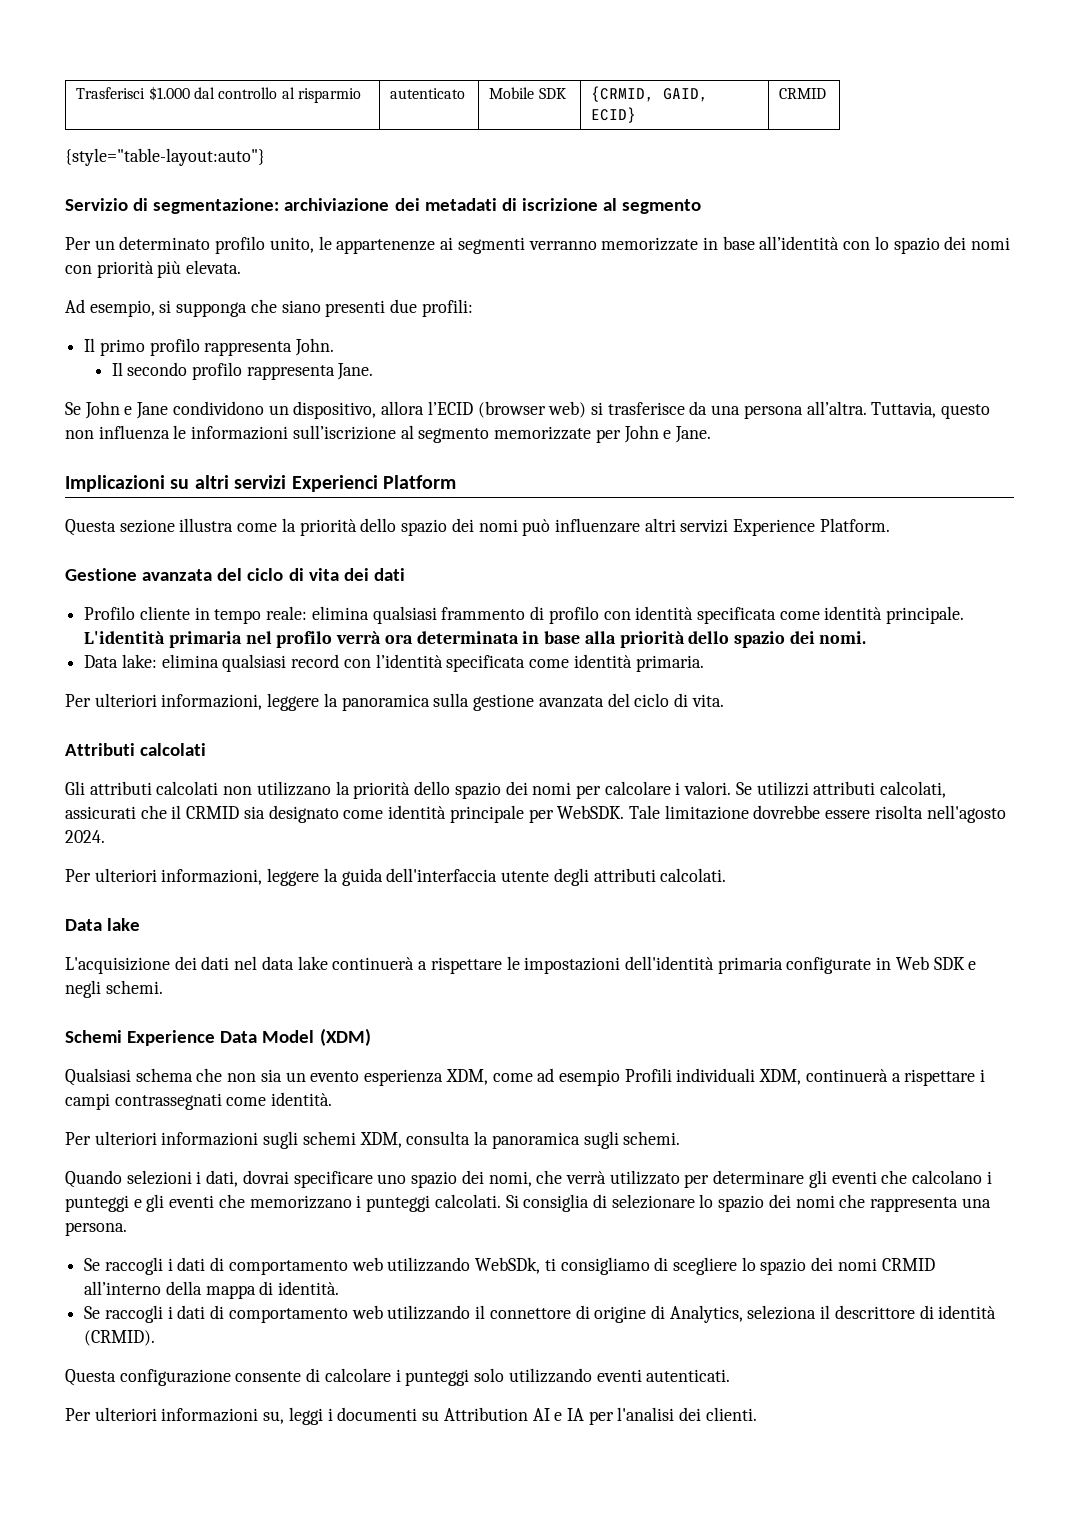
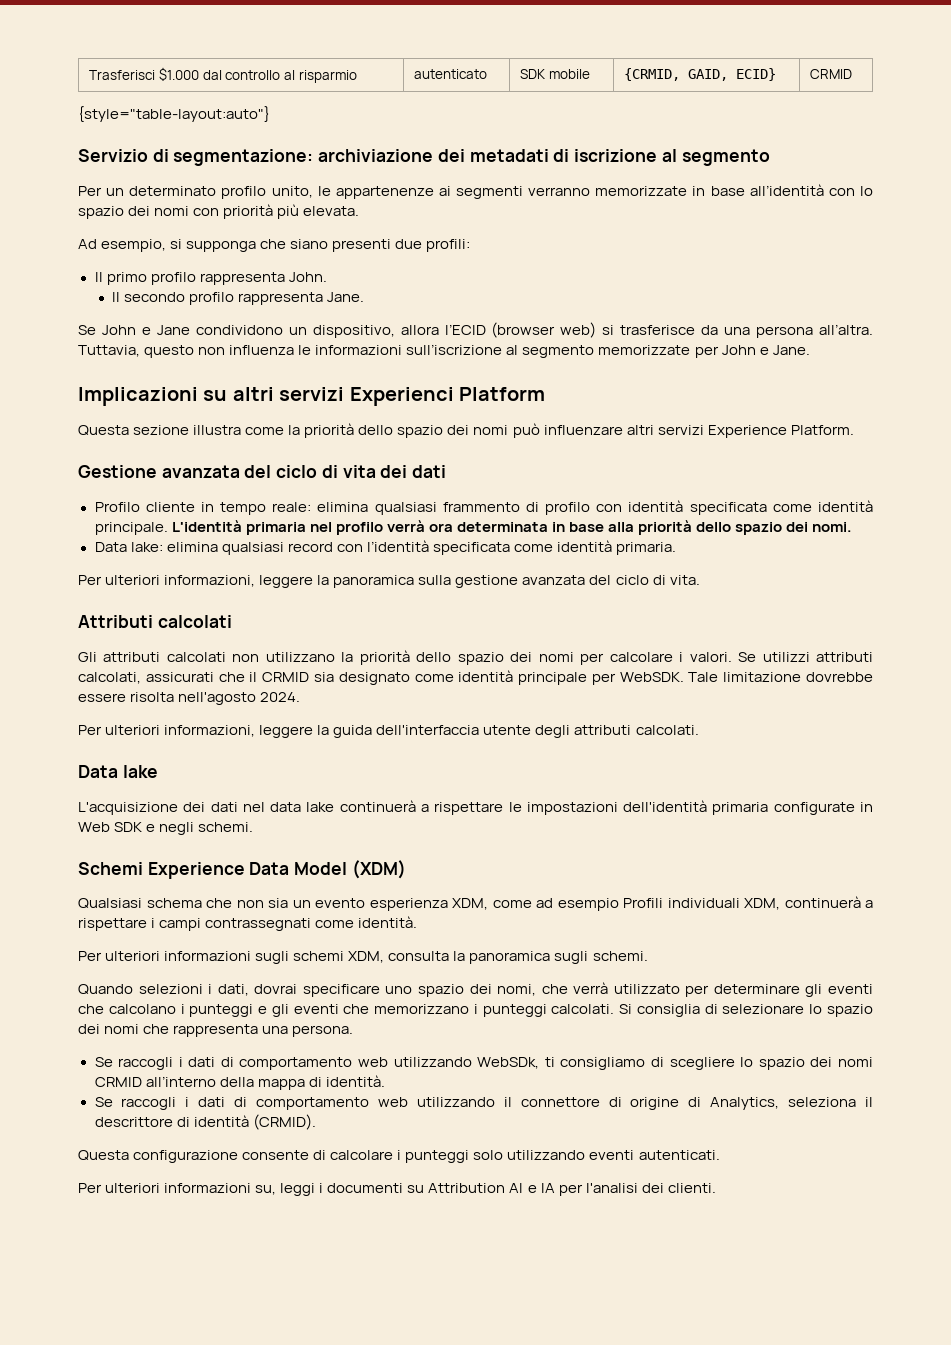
[489,87,566,99] Mobile SDK -> [520,69,591,79] SDK mobile

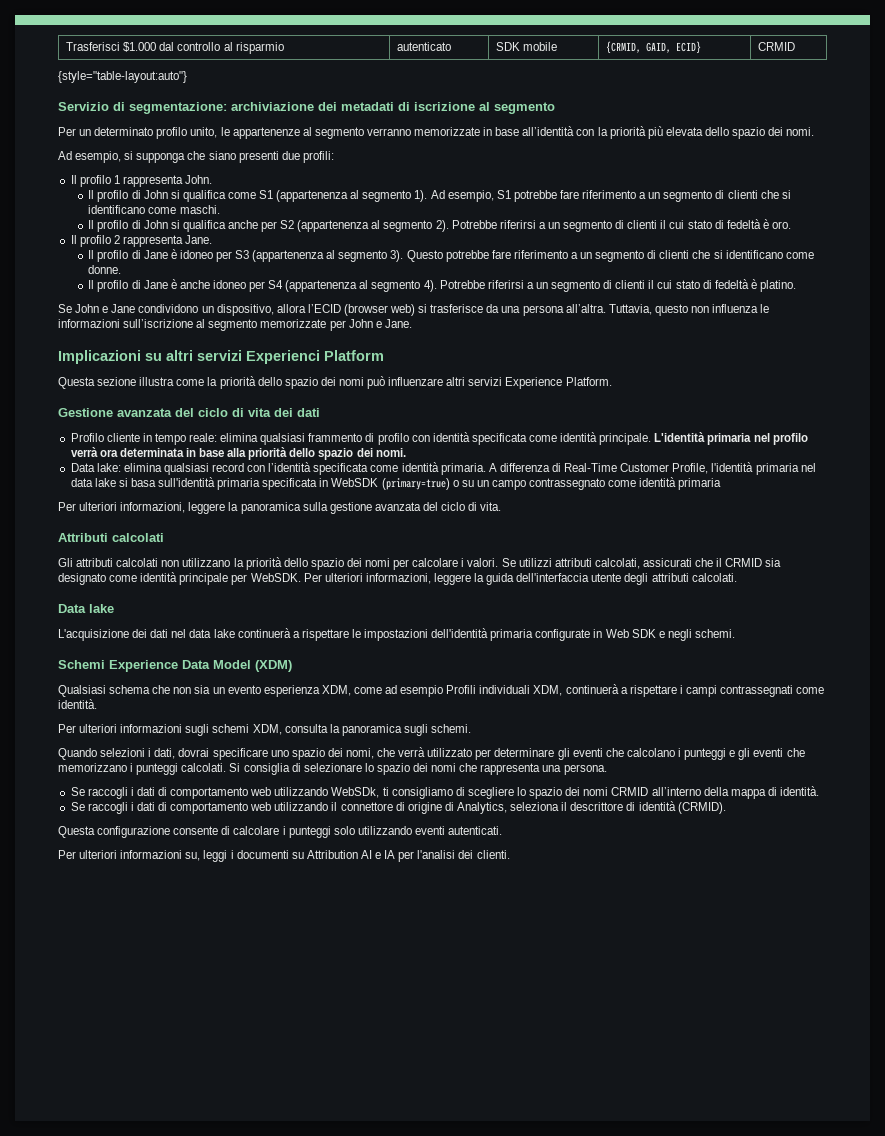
[438,186,524,199] ai segmenti -> [302,127,364,139] al segmento
[859,186,873,196] [78,204,360,219] lo spazio dei nomi con priorità più elevata. -> [597,126,815,139] la priorità più elevata dello spazio dei nomi.
[106,272,196,285] primo profilo -> [79,175,120,187] profilo 1
[124,292,365,305] secondo profilo rappresenta Jane. -> [97,190,791,202] [88,205,220,214] [88,219,792,232] [70,235,213,247] [88,249,814,262] [88,265,122,274] [88,279,797,292] profilo di John si qualifica come S1 (appartenenza al segmento 1). Ad esempio, S1 potrebbe fare riferimento a un segmento di clienti che si identificano come maschi. // Il profilo di John si qualifica anche per S2 (appartenenza al segmento 2). Potrebbe riferirsi a un segmento di clienti il cui stato di fedeltà è oro. // Il profilo 2 rappresenta Jane. // Il profilo di Jane è idoneo per S3 (appartenenza al segmento 3). Questo potrebbe fare riferimento a un segmento di clienti che si identificano come donne. // Il profilo di Jane è anche idoneo per S4 (appartenenza al segmento 4). Potrebbe riferirsi a un segmento di clienti il cui stato di fedeltà è platino.
(676, 548) none -> [488,462,816,475] [70,477,722,490] A differenza di Real-Time Customer Profile, l'identità primaria nel data lake si basa sull'identità primaria specificata in WebSDK (primary=true) o su un campo contrassegnato come identità primaria
[688,672,874,682] [78,692,301,705] Tale limitazione dovrebbe essere risolta nell'agosto 2024. // -> (301, 577) none

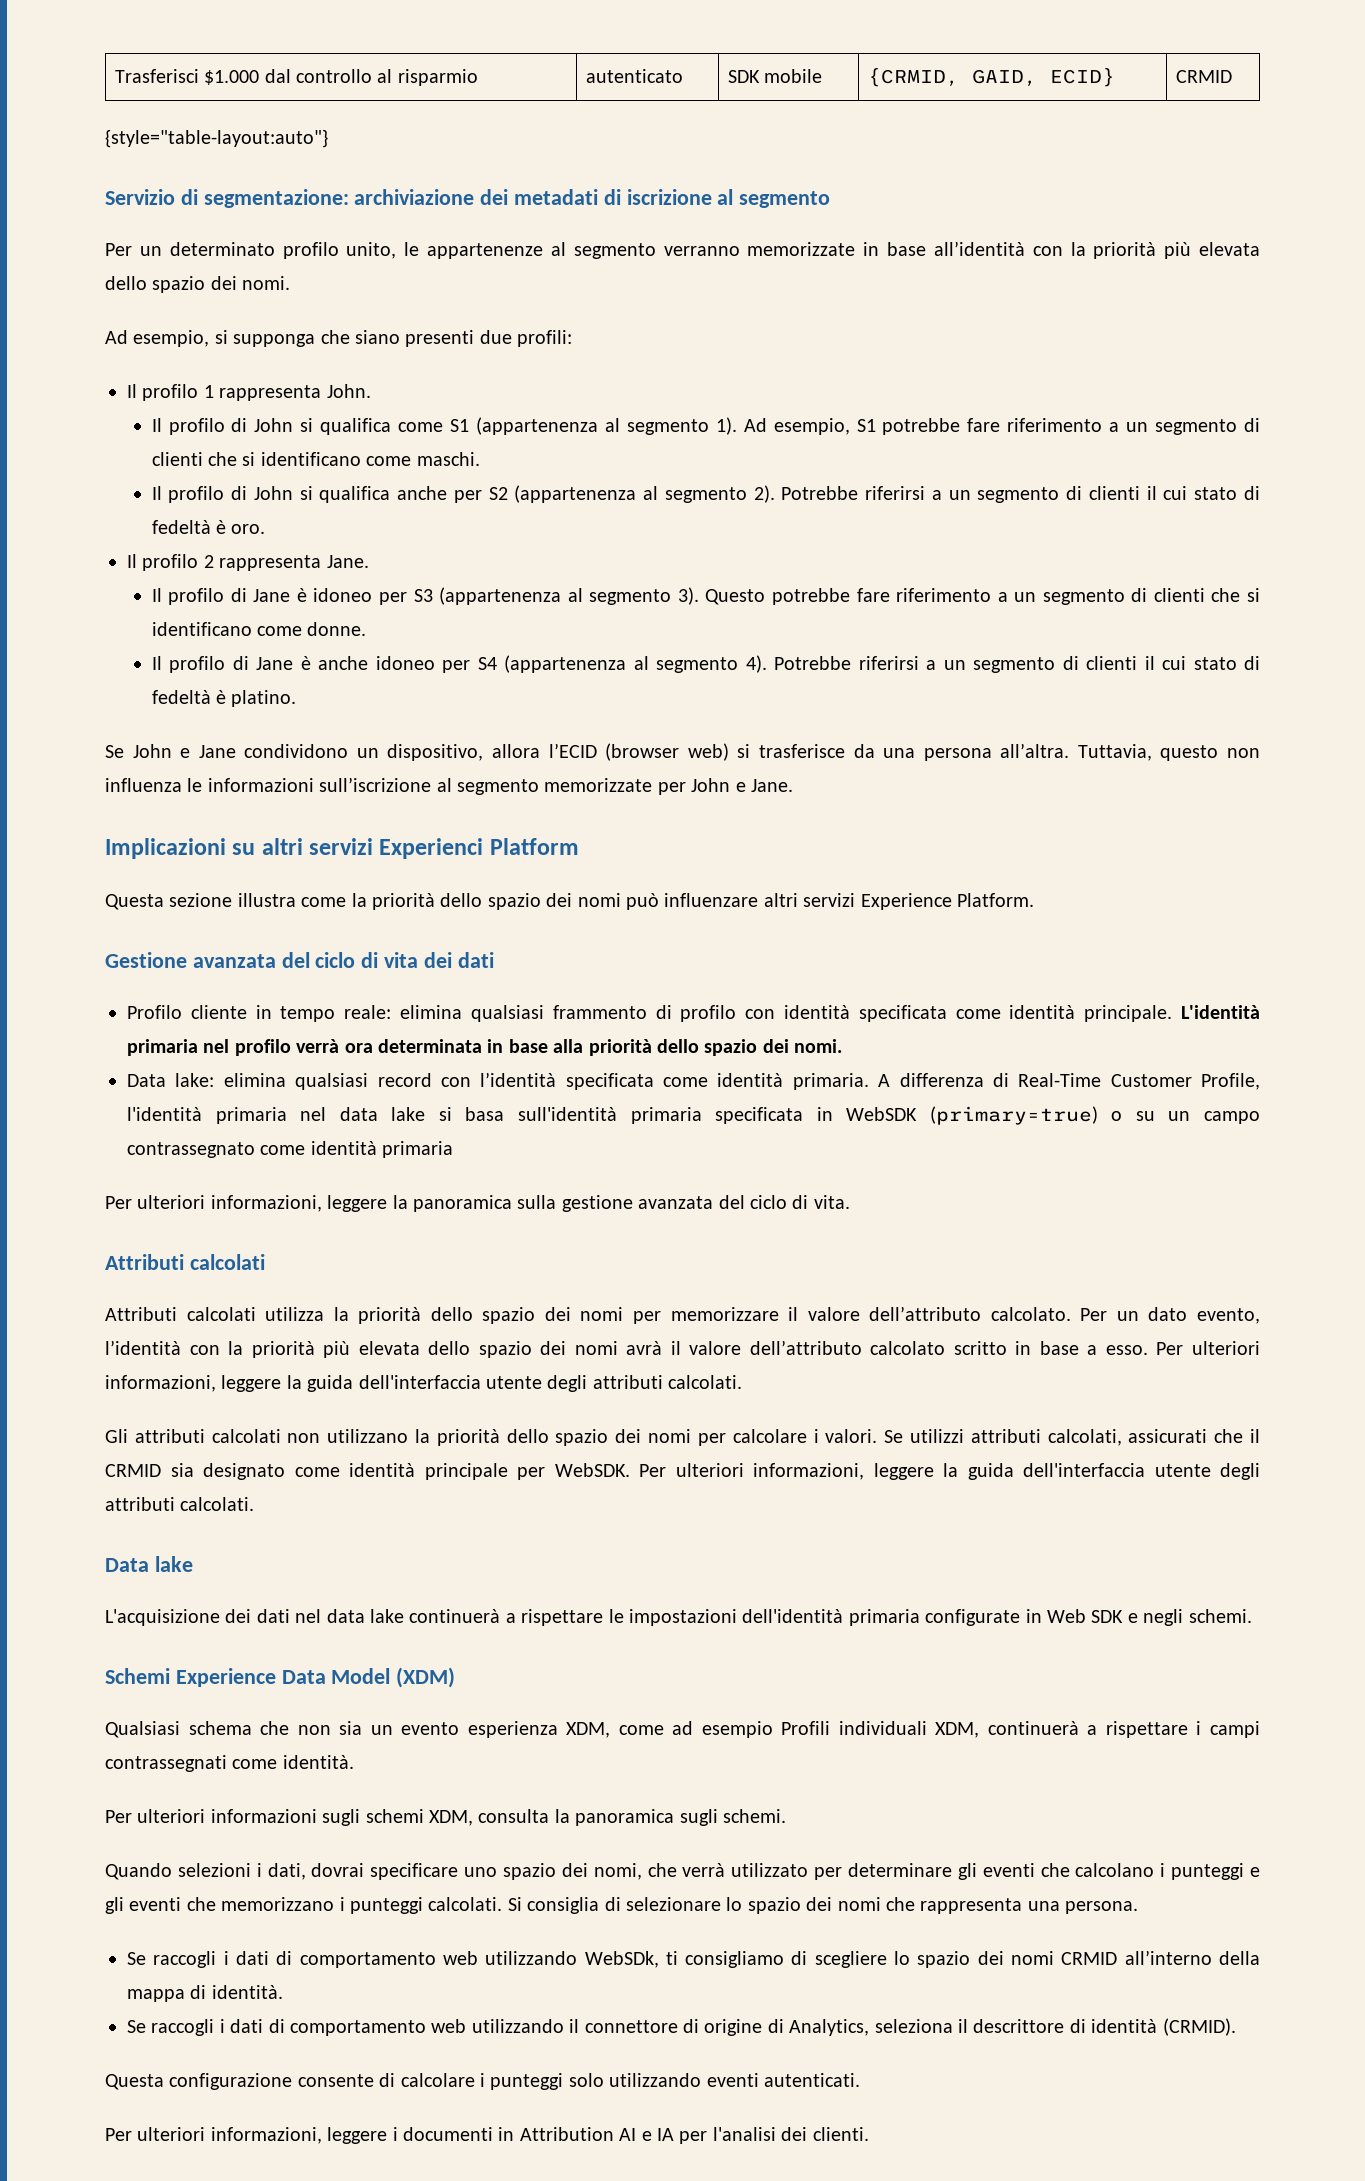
(164, 537) none -> [105,1306,1260,1324] [105,1340,1260,1358] [105,1375,743,1392] // Attributi calcolati utilizza la priorità dello spazio dei nomi per memorizzare il valore dell’attributo calcolato. Per un dato evento, l’identità con la priorità più elevata dello spazio dei nomi avrà il valore dell’attributo calcolato scritto in base a esso. Per ulteriori informazioni, leggere la guida dell'interfaccia utente degli attributi calcolati.
[120,850,228,862] informazioni su, leggi -> [210,2127,388,2144] informazioni, leggere
[291,852,304,859] su -> [498,2127,515,2141] in

